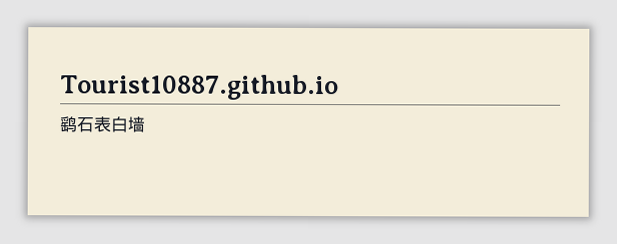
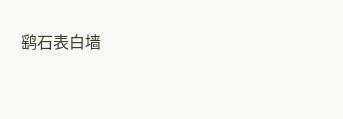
[60,74,339,101] Tourist10887.github.io // -> (21, 42) none

